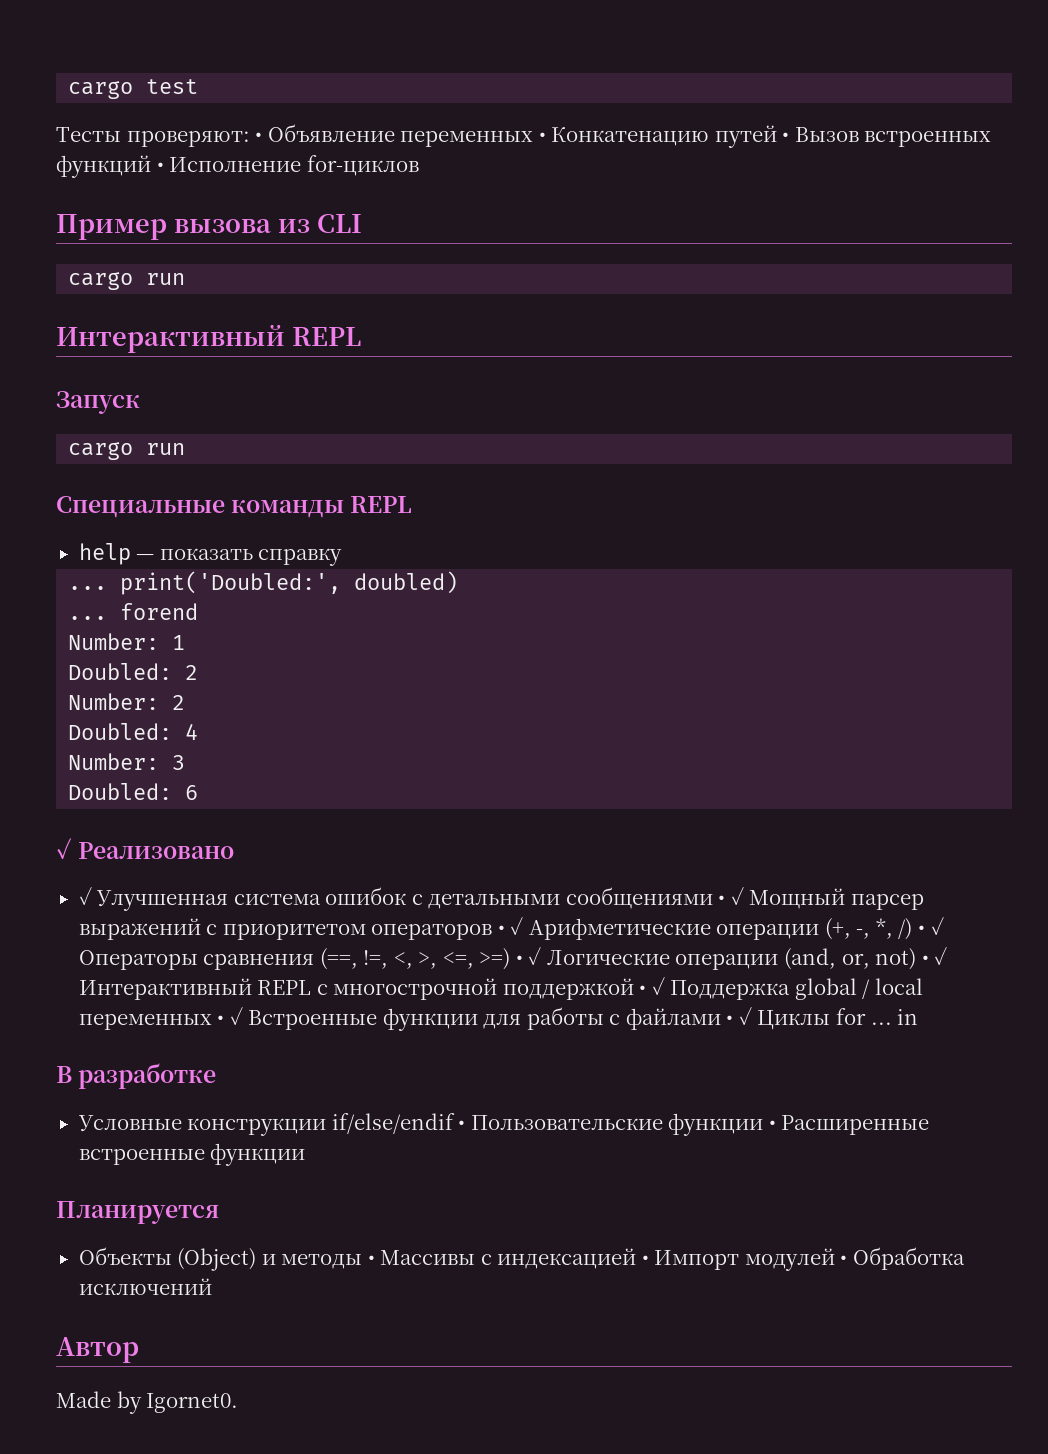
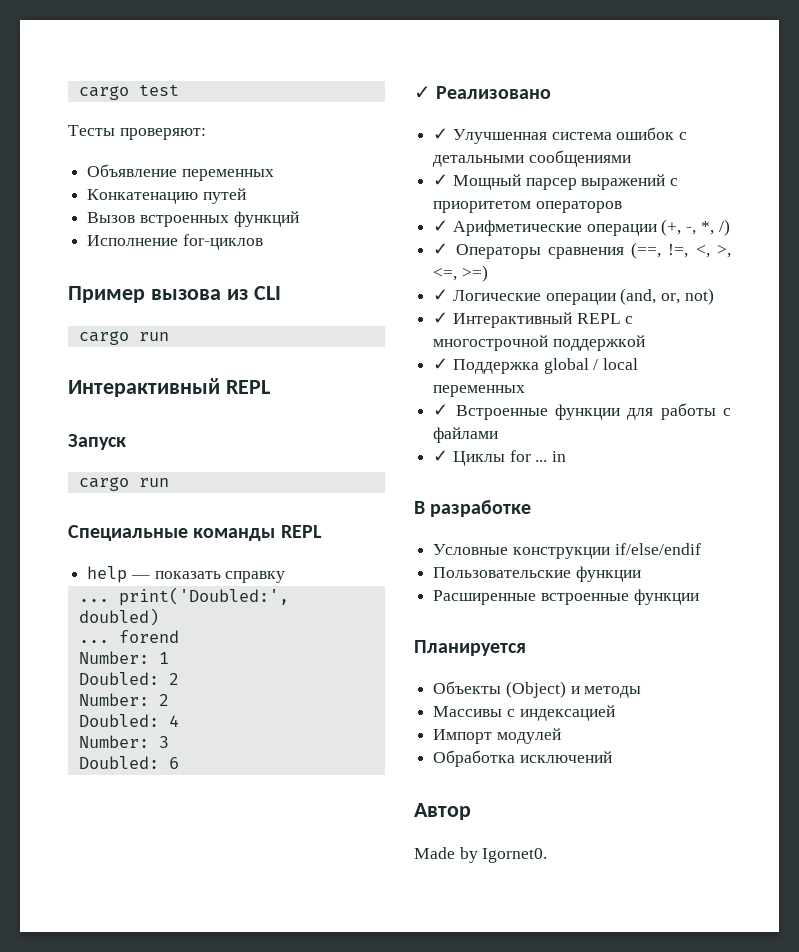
[255,132,263,142] • -> (206, 134) //
[538,132,546,142] • -> (274, 175) //
[782,132,790,142] • -> (246, 196) //
[156,162,164,172] • -> (299, 219) //
[718,895,726,905] • -> (631, 158) //
[497,925,505,935] • -> (622, 207) //
[917,925,925,935] • -> (730, 227) //
[515,955,523,965] • -> (488, 273) //
[921,955,929,965] • -> (714, 296) //
[639,985,647,995] • -> (645, 343) //
[217,1015,225,1025] • -> (526, 391) //
[726,1015,734,1025] • -> (499, 435) //
[458,1120,466,1130] • -> (701, 549) //
[768,1120,776,1130] • -> (641, 574) //
[367,1255,375,1265] • -> (642, 692) //
[641,1255,649,1265] • -> (615, 713) //
[840,1255,848,1265] • -> (561, 736) //

